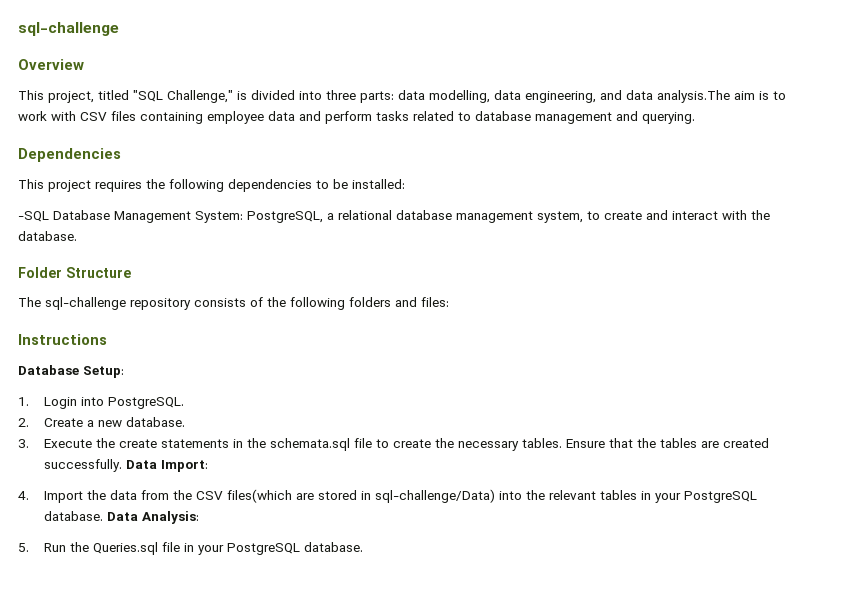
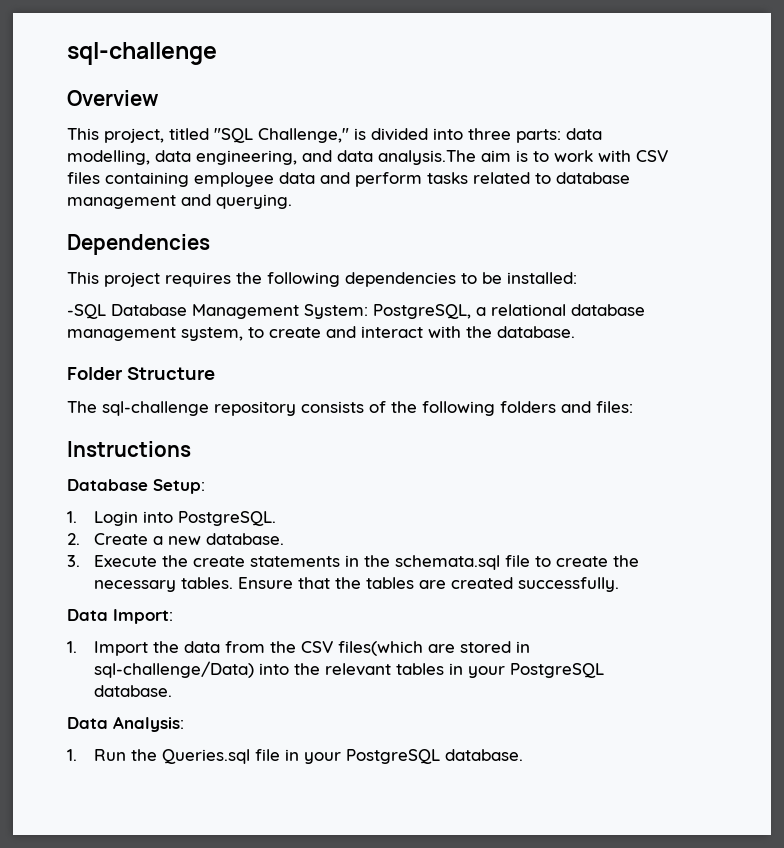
(123, 465) none -> (620, 584) //
[18,491,29,500] 4. -> [67,641,77,653] 1.
(104, 516) none -> (173, 691) //
[18,543,29,552] 5. -> [67,749,77,761] 1.

